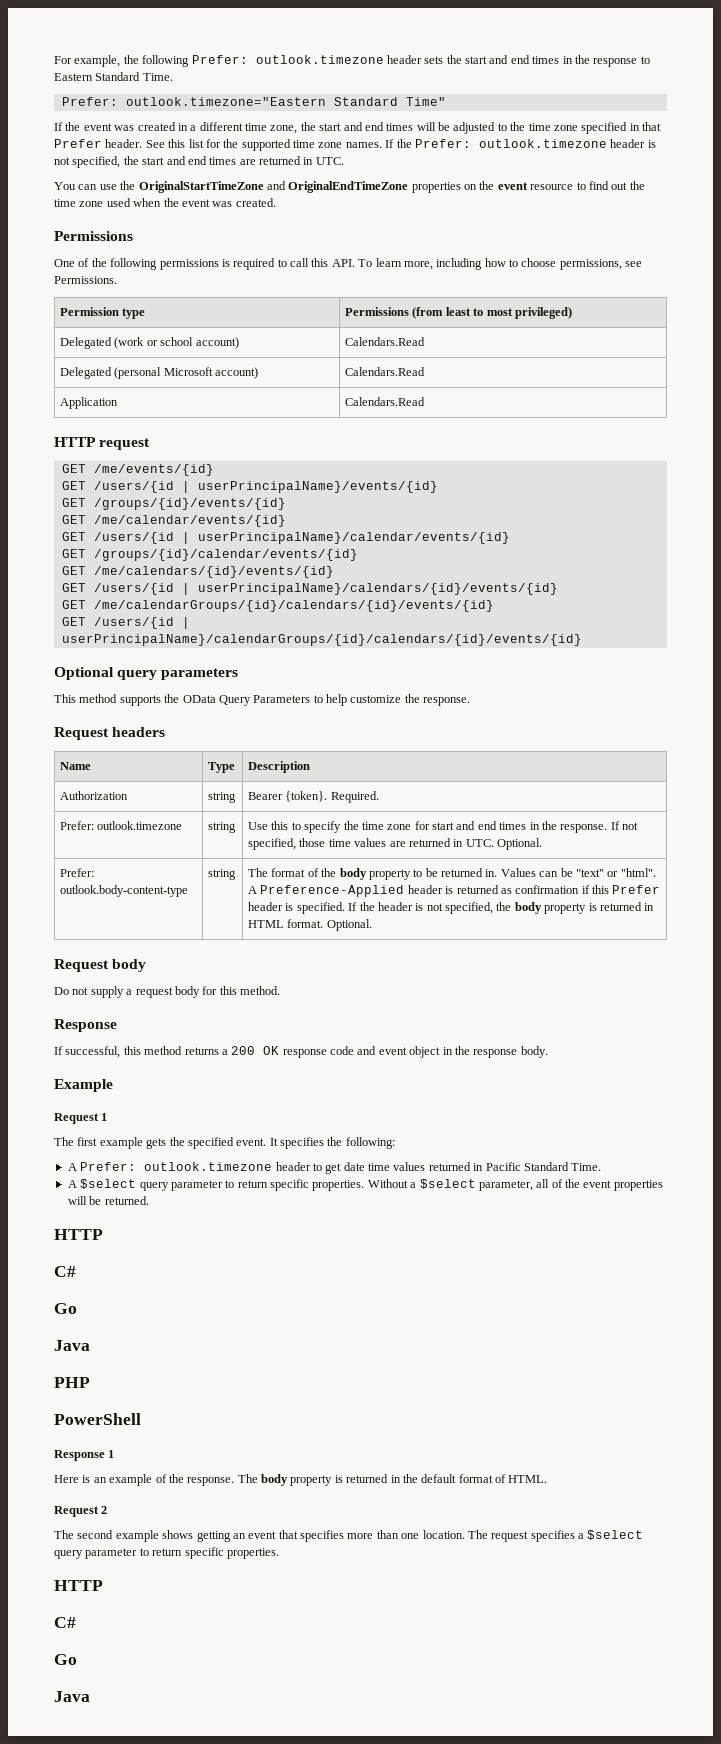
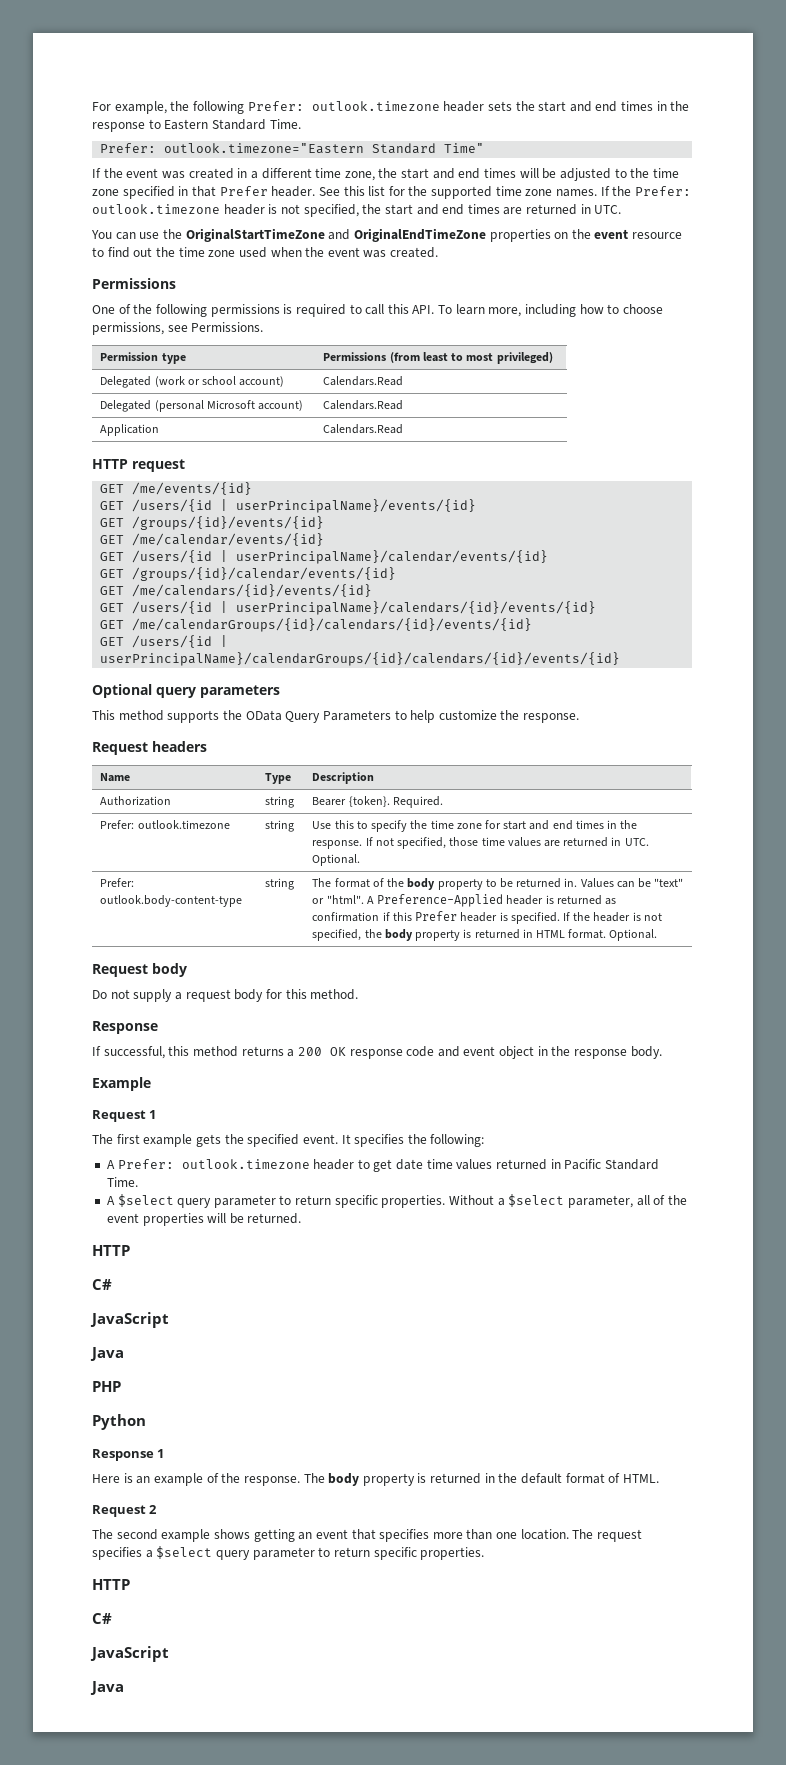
[54,1303,77,1314] Go -> [90,1312,169,1328] JavaScript
[54,1413,141,1425] PowerShell -> [92,1414,146,1430] Python
[54,1654,77,1665] Go -> [90,1646,169,1662] JavaScript

